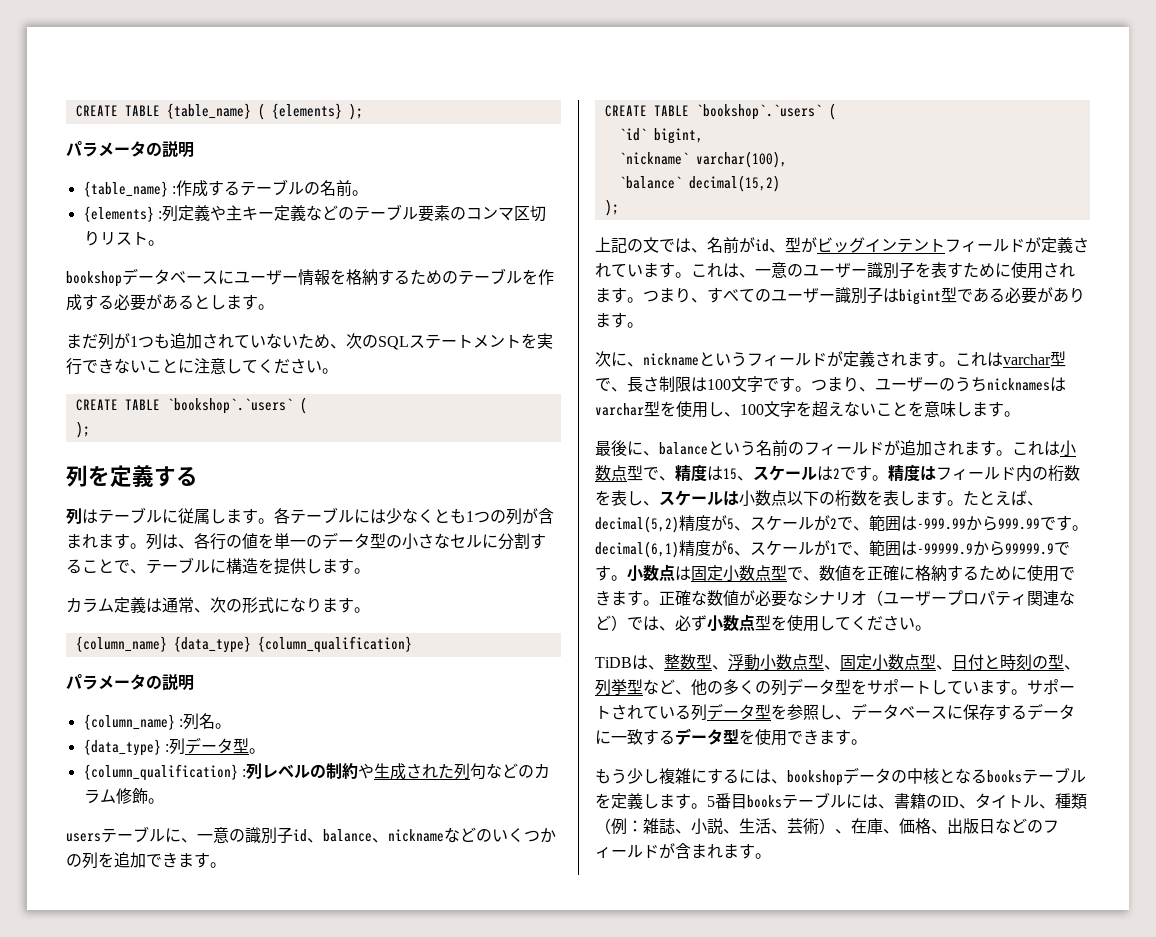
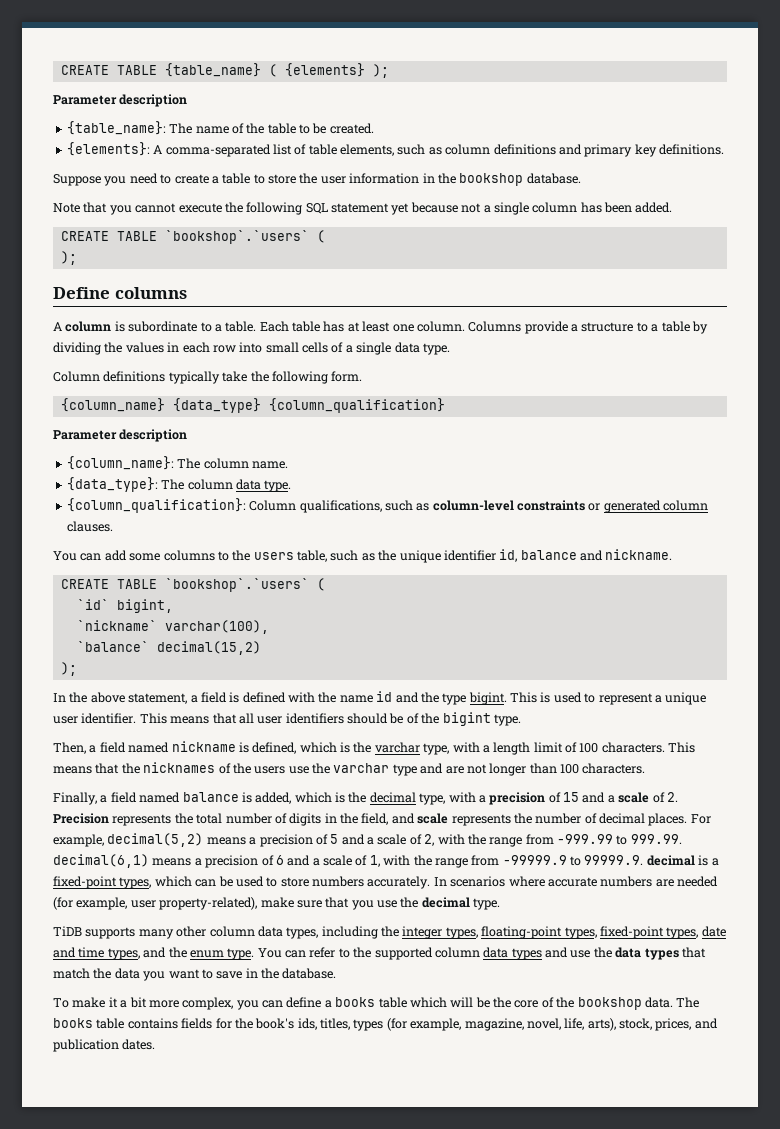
[66,140,194,158] [83,179,368,197] [83,204,546,222] [83,231,164,246] [66,268,554,287] [66,294,274,311] [66,333,553,350] [66,358,338,375] パラメータの説明 // {table_name} :作成するテーブルの名前。 // {elements} :列定義や主キー定義などのテーブル要素のコンマ区切りリスト。 // bookshopデータベースにユーザー情報を格納するためのテーブルを作成する必要があるとします。 // まだ列が1つも追加されていないため、次のSQLステートメントを実行できないことに注意してください。 -> [53,94,188,107] [66,121,374,135] [66,142,724,157] [53,173,581,186] [53,202,673,215] Parameter description // {table_name}: The name of the table to be created. // {elements}: A comma-separated list of table elements, such as column definitions and primary key definitions. // Suppose you need to create a table to store the user information in the bookshop database. // Note that you cannot execute the following SQL statement yet because not a single column has been added.
[66,465,198,487] [66,507,554,525] [66,532,546,550] [66,557,370,575] [66,597,370,613] [75,636,412,653] [66,673,194,691] [83,713,231,730] [83,737,265,756] [83,763,550,781] [83,788,164,804] [66,826,556,844] [66,852,226,869] 列を定義する // 列はテーブルに従属します。各テーブルには少なくとも1つの列が含まれます。列は、各行の値を単一のデータ型の小さなセルに分割することで、テーブルに構造を提供します。 // カラム定義は通常、次の形式になります。 // {column_name} {data_type} {column_qualification} // パラメータの説明 // {column_name} :列名。 // {data_type} :列データ型。 // {column_qualification} :列レベルの制約や生成された列句などのカラム修飾。 // usersテーブルに、一意の識別子id、balance、nicknameなどのいくつかの列を追加できます。 -> [53,287,187,299] [53,321,708,334] [53,342,450,355] [53,371,363,384] [60,398,445,413] [53,429,188,442] [66,456,288,470] [66,477,292,492] [66,498,709,513] [66,521,113,532] [53,549,673,563] Define columns // A column is subordinate to a table. Each table has at least one column. Columns provide a structure to a table by dividing the values in each row into small cells of a single data type. // Column definitions typically take the following form. // {column_name} {data_type} {column_qualification} // Parameter description // {column_name}: The column name. // {data_type}: The column data type. // {column_qualification}: Column qualifications, such as column-level constraints or generated column clauses. // You can add some columns to the users table, such as the unique identifier id, balance and nickname.
[595,237,1089,254] [595,262,1075,279] [595,287,1085,305] [595,312,643,328] [595,351,1066,367] [595,376,1066,392] [595,401,1020,418] [595,440,1076,457] [595,464,1080,482] [595,490,1043,507] [595,515,1088,533] [595,540,1070,558] [595,564,1075,582] [595,590,1075,607] [595,614,931,632] [595,654,1080,671] [595,678,1075,696] [595,703,1075,721] [595,728,867,746] [595,767,1086,786] [595,792,1087,809] [595,818,1059,835] [595,843,771,859] 上記の文では、名前がid、型がビッグインテントフィールドが定義されています。これは、一意のユーザー識別子を表すために使用されます。つまり、すべてのユーザー識別子はbigint型である必要があります。 // 次に、nicknameというフィールドが定義されます。これはvarchar型で、長さ制限は100文字です。つまり、ユーザーのうちnicknamesはvarchar型を使用し、100文字を超えないことを意味します。 // 最後に、balanceという名前のフィールドが追加されます。これは小数点型で、精度は15、スケールは2です。精度はフィールド内の桁数を表し、スケールは小数点以下の桁数を表します。たとえば、decimal(5,2)精度が5、スケールが2で、範囲は-999.99から999.99です。decimal(6,1)精度が6、スケールが1で、範囲は-99999.9から99999.9です。小数点は固定小数点型で、数値を正確に格納するために使用できます。正確な数値が必要なシナリオ（ユーザープロパティ関連など）では、必ず小数点型を使用してください。 // TiDBは、整数型、浮動小数点型、固定小数点型、日付と時刻の型、列挙型など、他の多くの列データ型をサポートしています。サポートされている列データ型を参照し、データベースに保存するデータに一致するデータ型を使用できます。 // もう少し複雑にするには、bookshopデータの中核となるbooksテーブルを定義します。5番目booksテーブルには、書籍のID、タイトル、種類（例：雑誌、小説、生活、芸術）、在庫、価格、出版日などのフィールドが含まれます。 -> [53,691,707,705] [53,712,521,726] [53,741,696,755] [53,762,646,776] [53,792,678,805] [53,813,711,826] [53,833,682,847] [53,854,719,868] [53,876,718,889] [53,897,501,910] [53,926,726,939] [53,947,706,960] [53,968,337,981] [53,997,700,1010] [53,1018,718,1031] [53,1039,156,1052] In the above statement, a field is defined with the name id and the type bigint. This is used to represent a unique user identifier. This means that all user identifiers should be of the bigint type. // Then, a field named nickname is defined, which is the varchar type, with a length limit of 100 characters. This means that the nicknames of the users use the varchar type and are not longer than 100 characters. // Finally, a field named balance is added, which is the decimal type, with a precision of 15 and a scale of 2. Precision represents the total number of digits in the field, and scale represents the number of decimal places. For example, decimal(5,2) means a precision of 5 and a scale of 2, with the range from -999.99 to 999.99. decimal(6,1) means a precision of 6 and a scale of 1, with the range from -99999.9 to 99999.9. decimal is a fixed-point types, which can be used to store numbers accurately. In scenarios where accurate numbers are needed (for example, user property-related), make sure that you use the decimal type. // TiDB supports many other column data types, including the integer types, floating-point types, fixed-point types, date and time types, and the enum type. You can refer to the supported column data types and use the data types that match the data you want to save in the database. // To make it a bit more complex, you can define a books table which will be the core of the bookshop data. The books table contains fields for the book's ids, titles, types (for example, magazine, novel, life, arts), stock, prices, and publication dates.

